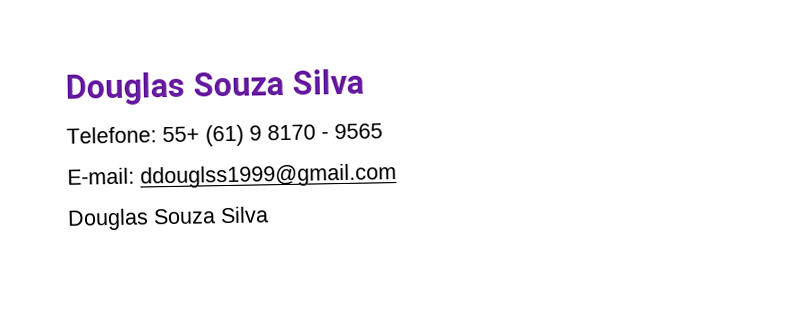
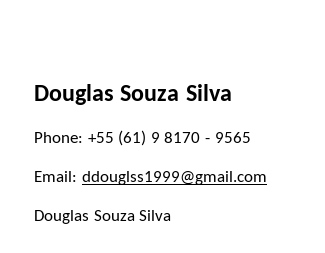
[66,126,200,144] Telefone: 55+ -> [34,132,114,143] Phone: +55
[67,167,135,185] E-mail: -> [34,171,77,182] Email:

